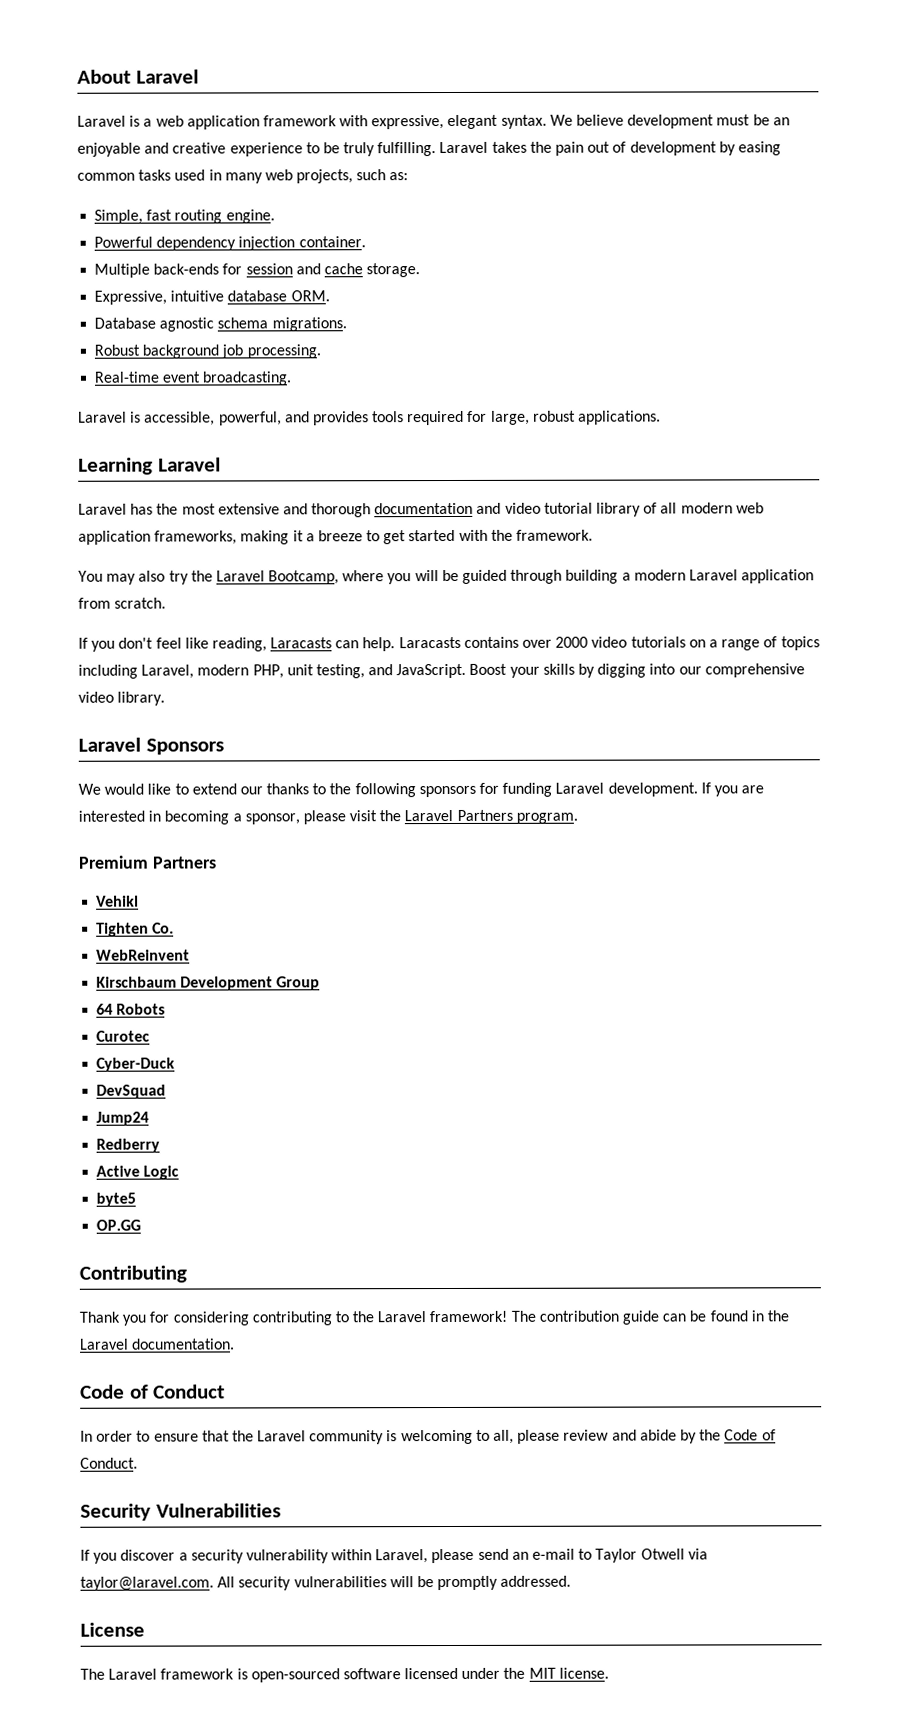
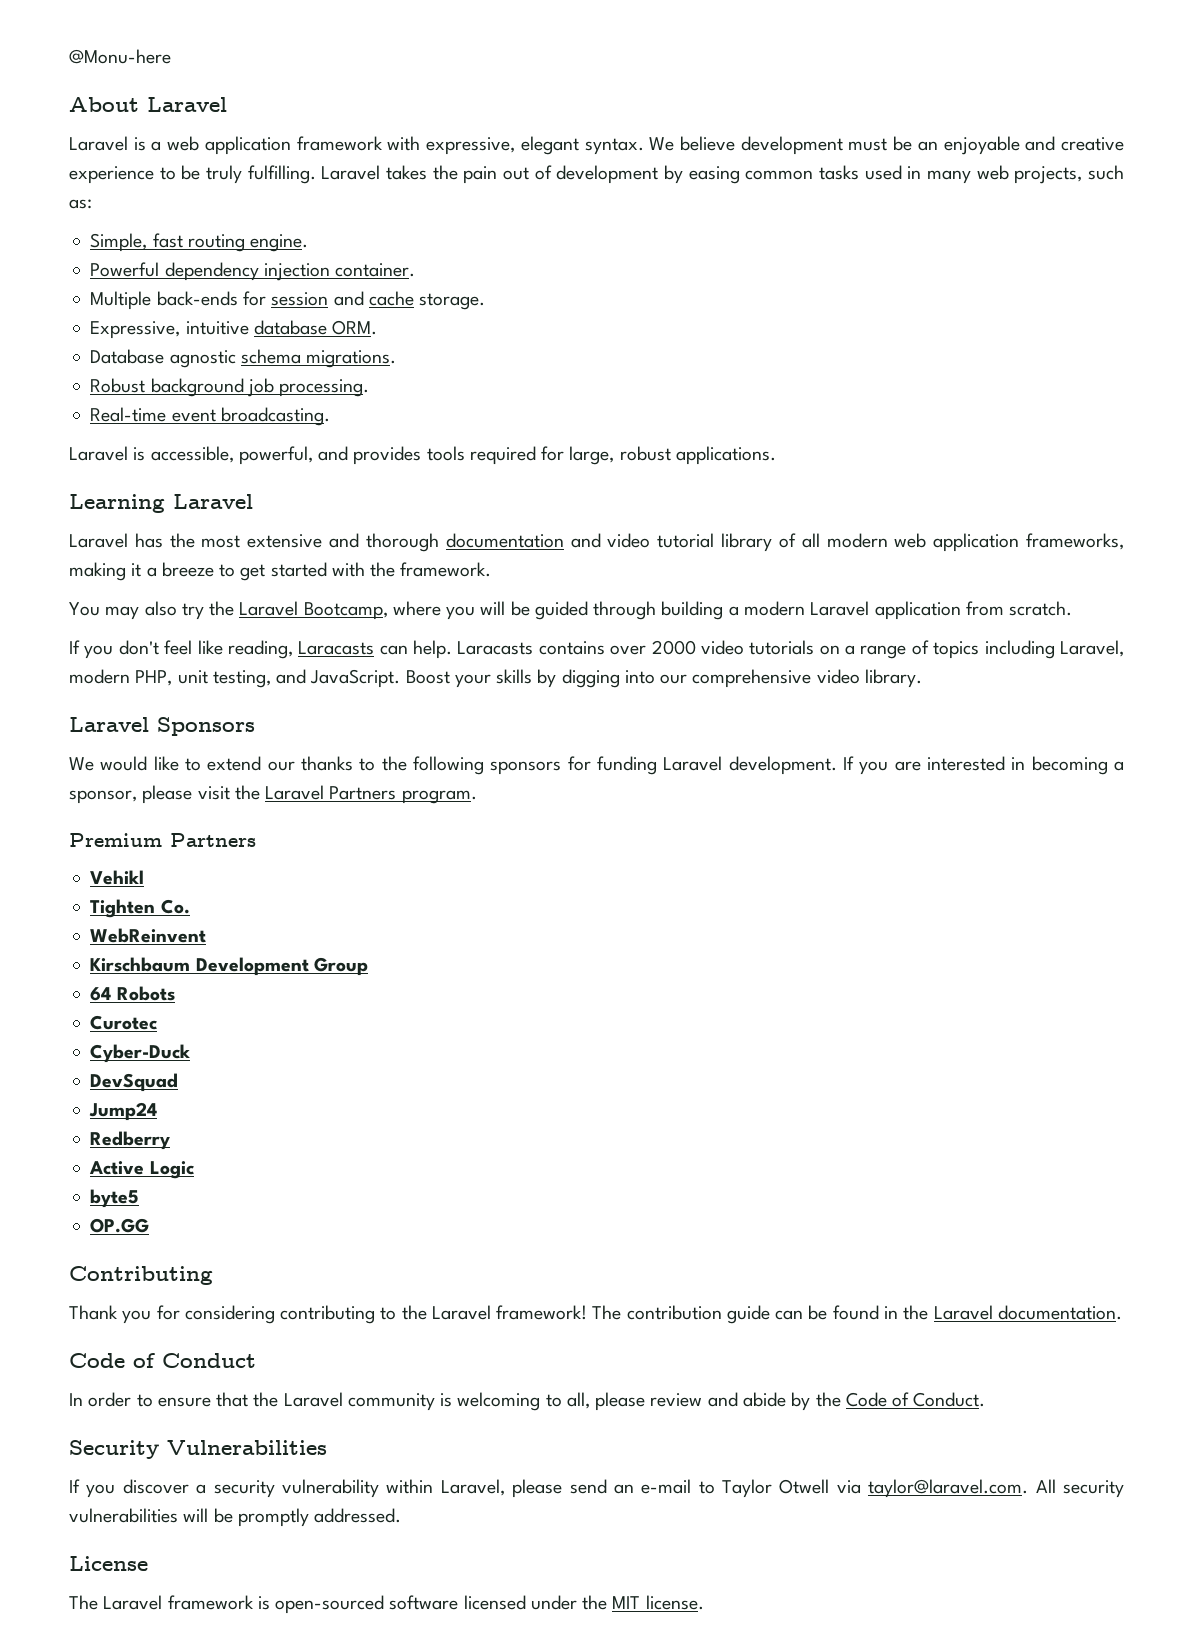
(77, 76) none -> [69,49,171,64] @Monu-here //

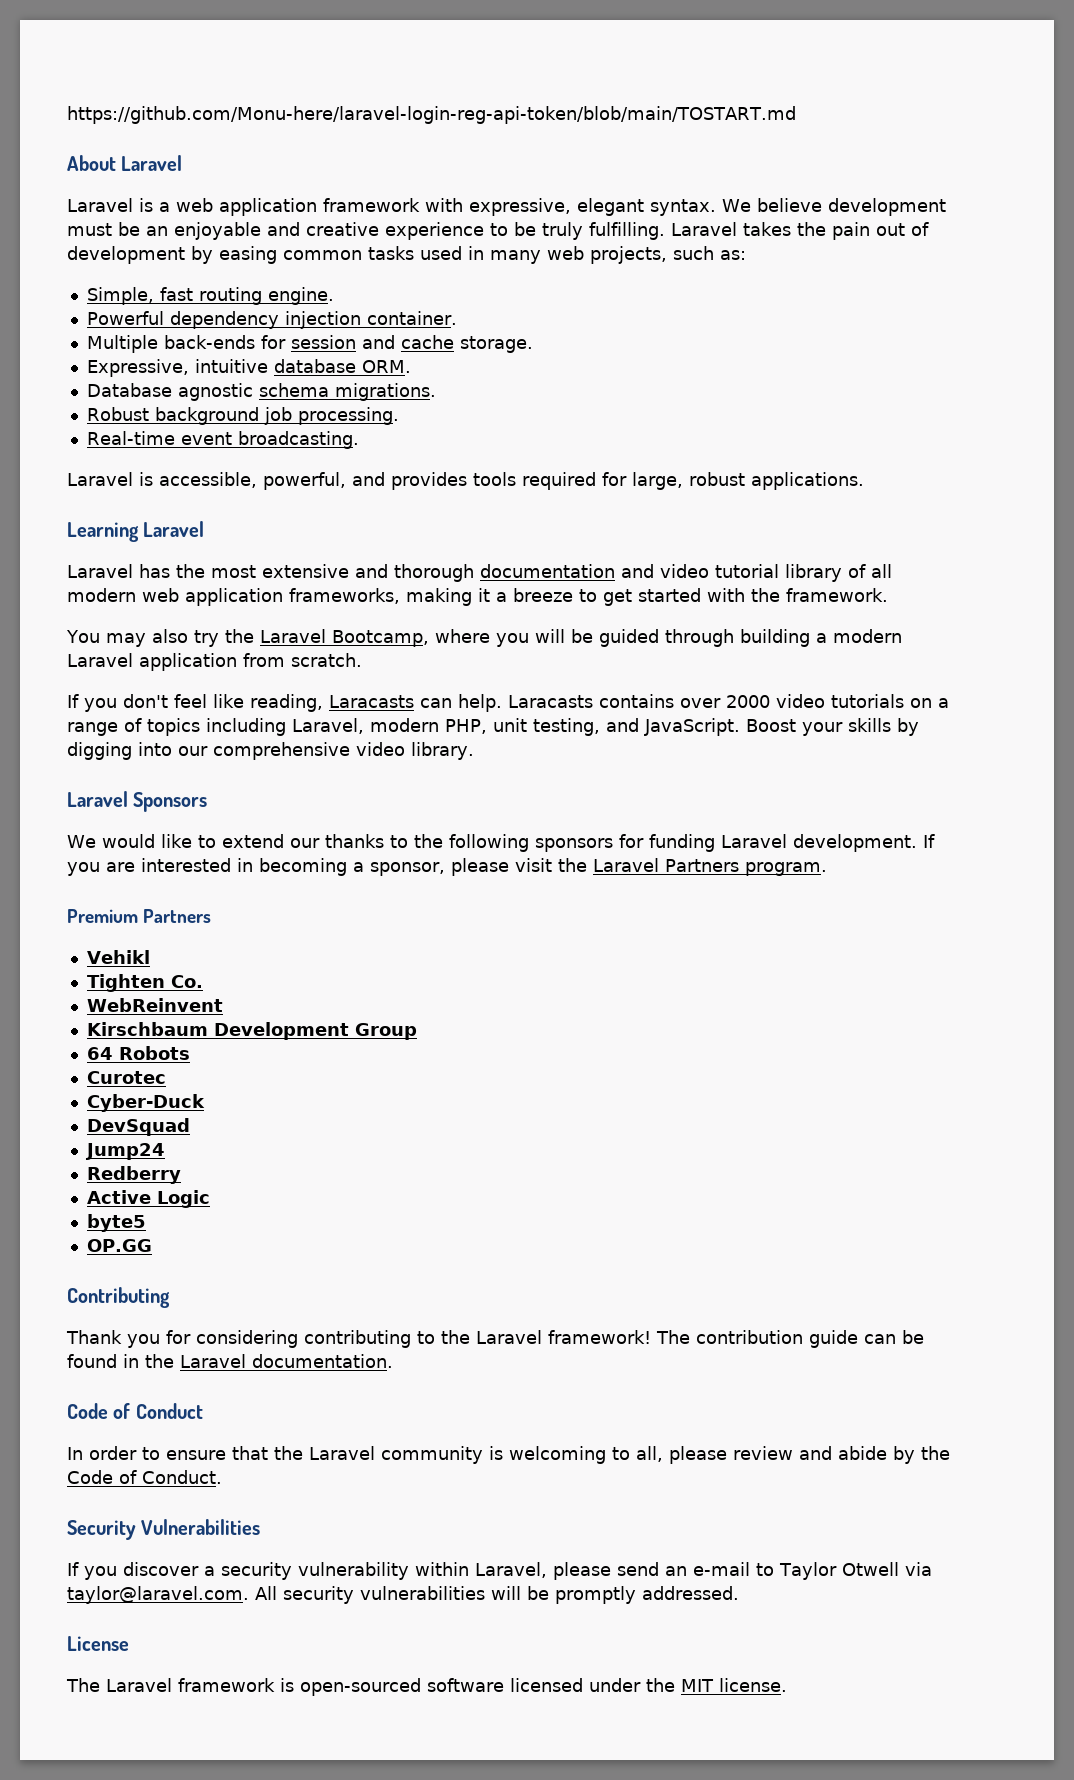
[69,49,171,64] @Monu-here -> [67,106,796,124] https://github.com/Monu-here/laravel-login-reg-api-token/blob/main/TOSTART.md

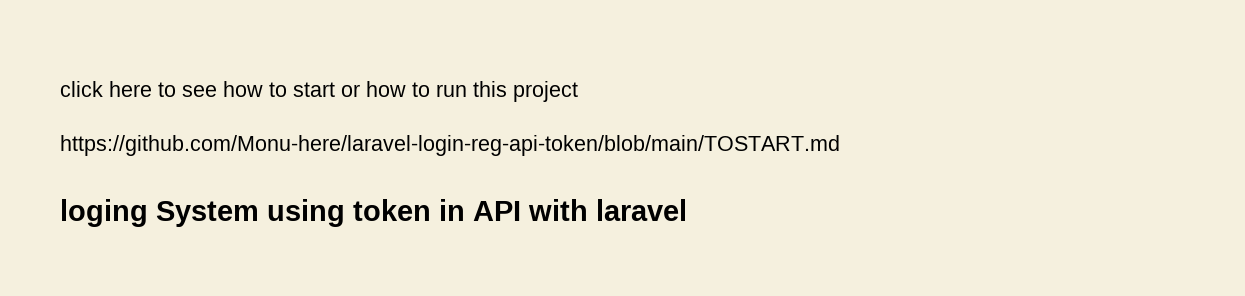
[67,106,796,124] [67,155,183,171] [67,198,946,216] [67,222,929,240] [67,246,746,264] [86,287,334,305] [86,311,457,329] [86,335,533,353] [86,359,411,377] [86,383,436,401] [86,407,399,425] [86,431,359,449] [67,472,864,490] [67,521,205,542] [67,564,892,582] [67,588,888,606] [66,629,902,647] [67,653,362,671] [67,694,949,712] [67,718,919,736] [67,742,474,760] [67,791,208,812] [67,834,935,852] [67,858,827,876] [67,909,212,923] [86,950,150,964] [86,974,203,992] [86,998,223,1012] [86,1022,417,1040] [86,1046,190,1060] [86,1071,166,1084] [86,1094,205,1112] [86,1118,190,1136] [84,1143,165,1160] [86,1166,181,1184] [86,1190,210,1208] [86,1214,146,1232] [86,1239,152,1252] [67,1287,170,1308] [66,1330,924,1348] [67,1354,393,1368] [67,1403,203,1419] [67,1446,950,1464] [67,1470,222,1484] [67,1519,261,1540] [67,1562,932,1580] [67,1586,739,1604] [67,1636,129,1651] [66,1678,787,1696] https://github.com/Monu-here/laravel-login-reg-api-token/blob/main/TOSTART.md // About Laravel // Laravel is a web application framework with expressive, elegant syntax. We believe development must be an enjoyable and creative experience to be truly fulfilling. Laravel takes the pain out of development by easing common tasks used in many web projects, such as: // Simple, fast routing engine. // Powerful dependency injection container. // Multiple back-ends for session and cache storage. // Expressive, intuitive database ORM. // Database agnostic schema migrations. // Robust background job processing. // Real-time event broadcasting. // Laravel is accessible, powerful, and provides tools required for large, robust applications. // Learning Laravel // Laravel has the most extensive and thorough documentation and video tutorial library of all modern web application frameworks, making it a breeze to get started with the framework. // You may also try the Laravel Bootcamp, where you will be guided through building a modern Laravel application from scratch. // If you don't feel like reading, Laracasts can help. Laracasts contains over 2000 video tutorials on a range of topics including Laravel, modern PHP, unit testing, and JavaScript. Boost your skills by digging into our comprehensive video library. // Laravel Sponsors // We would like to extend our thanks to the following sponsors for funding Laravel development. If you are interested in becoming a sponsor, please visit the Laravel Partners program. // Premium Partners // Vehikl // Tighten Co. // WebReinvent // Kirschbaum Development Group // 64 Robots // Curotec // Cyber-Duck // DevSquad // Jump24 // Redberry // Active Logic // byte5 // OP.GG // Contributing // Thank you for considering contributing to the Laravel framework! The contribution guide can be found in the Laravel documentation. // Code of Conduct // In order to ensure that the Laravel community is welcoming to all, please review and abide by the Code of Conduct. // Security Vulnerabilities // If you discover a security vulnerability within Laravel, please send an e-mail to Taylor Otwell via taylor@laravel.com. All security vulnerabilities will be promptly addressed. // License // The Laravel framework is open-sourced software licensed under the MIT license. -> [60,81,578,102] [60,135,840,156] [60,199,687,227] click here to see how to start or how to run this project // https://github.com/Monu-here/laravel-login-reg-api-token/blob/main/TOSTART.md // loging System using token in API with laravel

